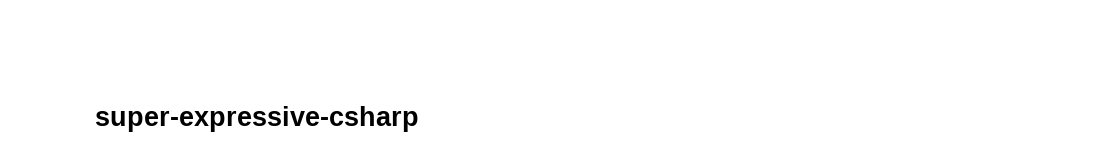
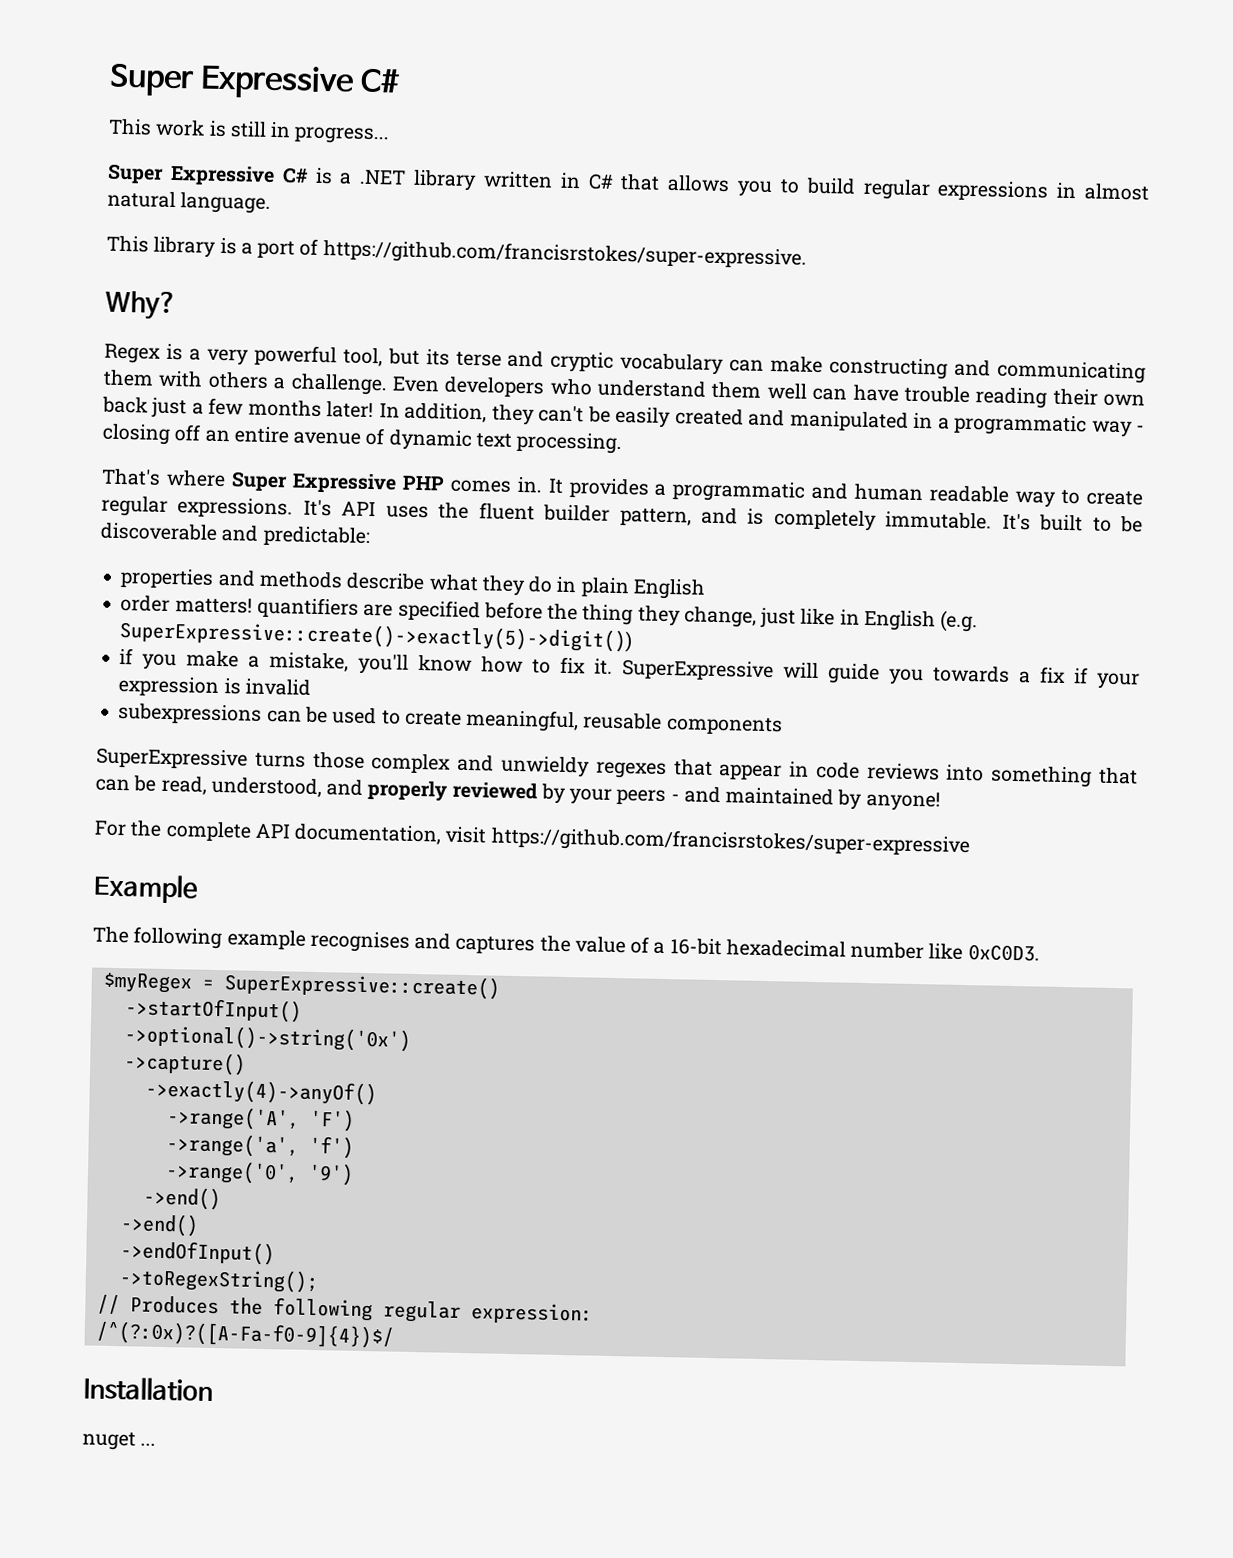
[95,106,419,132] super-expressive-csharp -> [109,63,401,100] [108,118,391,145] [107,163,1151,202] [107,190,272,214] [106,235,807,270] [105,290,177,321] [104,343,1146,384] [103,369,1145,409] [102,396,1145,438] [102,423,623,455] [101,468,1143,508] [101,495,1143,533] [100,522,370,547] [120,568,706,600] [120,595,979,633] [119,620,633,653] [119,647,1140,690] [118,675,311,698] [118,702,783,736] [96,747,1139,788] [95,775,941,812] [94,820,970,858] [93,873,198,904] [92,926,1040,962] [102,972,500,1000] [124,997,302,1023] [123,1024,411,1052] [122,1051,246,1076] [144,1078,377,1106] [165,1106,355,1132] [165,1133,354,1159] [164,1160,354,1186] [142,1186,221,1211] [119,1213,199,1237] [119,1240,275,1266] [118,1267,319,1294] [96,1294,593,1325] [95,1320,394,1349] [83,1376,213,1402] [82,1431,157,1451] Super Expressive C# // This work is still in progress... // Super Expressive C# is a .NET library written in C# that allows you to build regular expressions in almost natural language. // This library is a port of https://github.com/francisrstokes/super-expressive. // Why? // Regex is a very powerful tool, but its terse and cryptic vocabulary can make constructing and communicating them with others a challenge. Even developers who understand them well can have trouble reading their own back just a few months later! In addition, they can't be easily created and manipulated in a programmatic way - closing off an entire avenue of dynamic text processing. // That's where Super Expressive PHP comes in. It provides a programmatic and human readable way to create regular expressions. It's API uses the fluent builder pattern, and is completely immutable. It's built to be discoverable and predictable: // properties and methods describe what they do in plain English // order matters! quantifiers are specified before the thing they change, just like in English (e.g. SuperExpressive::create()->exactly(5)->digit()) // if you make a mistake, you'll know how to fix it. SuperExpressive will guide you towards a fix if your expression is invalid // subexpressions can be used to create meaningful, reusable components // SuperExpressive turns those complex and unwieldy regexes that appear in code reviews into something that can be read, understood, and properly reviewed by your peers - and maintained by anyone! // For the complete API documentation, visit https://github.com/francisrstokes/super-expressive // Example // The following example recognises and captures the value of a 16-bit hexadecimal number like 0xC0D3. // $myRegex = SuperExpressive::create() // ->startOfInput() // ->optional()->string('0x') // ->capture() // ->exactly(4)->anyOf() // ->range('A', 'F') // ->range('a', 'f') // ->range('0', '9') // ->end() // ->end() // ->endOfInput() // ->toRegexString(); // // Produces the following regular expression: // /^(?:0x)?([A-Fa-f0-9]{4})$/ // Installation // nuget ...

